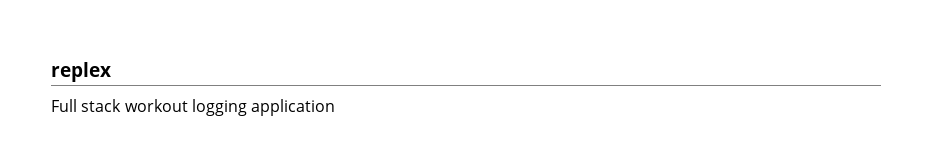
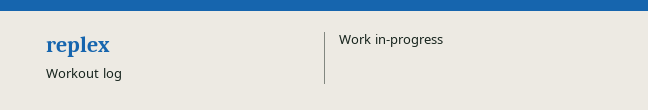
[51,99,336,116] Full stack workout logging application -> [46,68,122,81] [339,34,443,47] Workout log // Work in-progress

